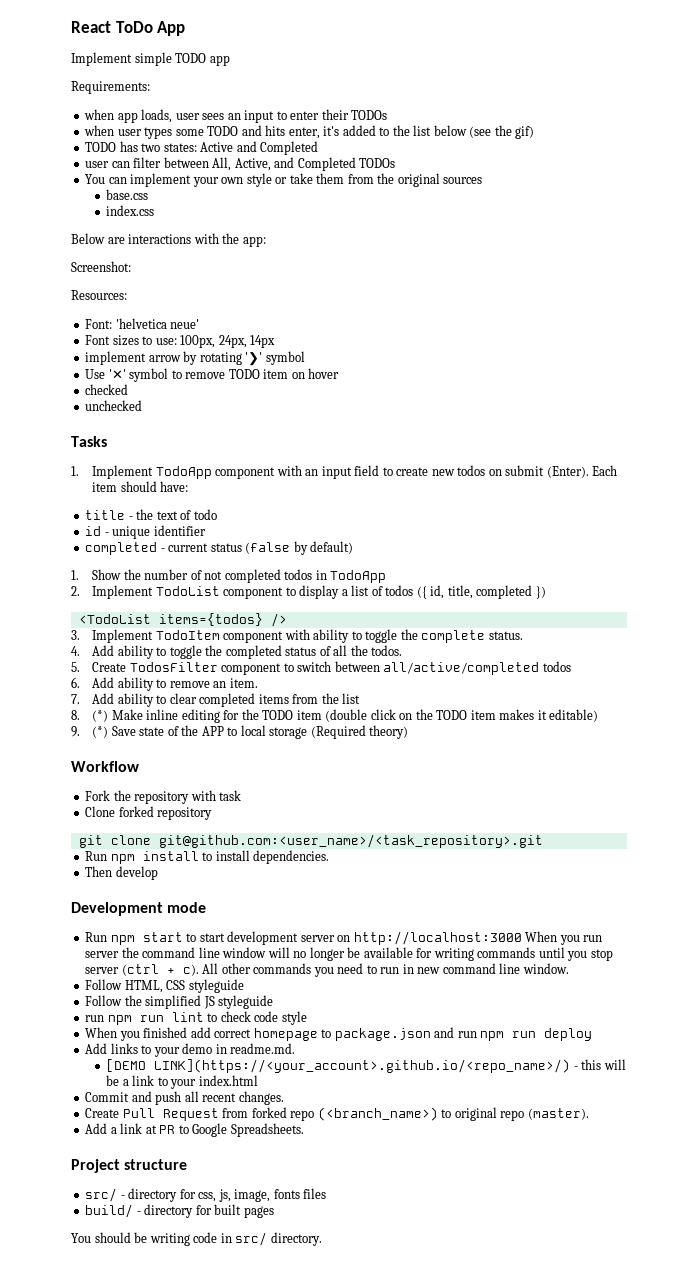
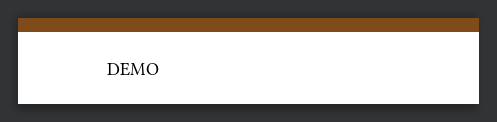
[71,21,186,36] [71,52,230,66] [71,81,150,94] [84,109,388,123] [84,125,535,139] [85,141,319,155] [85,157,396,171] [85,173,483,187] [106,189,149,200] [106,205,155,216] [71,233,266,247] [71,261,131,272] [71,290,127,300] [85,318,200,329] [85,335,276,348] [85,351,305,366] [85,368,340,382] [85,384,129,395] [85,400,143,411] [71,436,107,447] [71,465,618,479] [92,481,189,492] [85,509,217,520] [85,525,206,539] [85,541,354,555] [71,569,387,583] [71,585,546,599] [78,613,287,627] [71,629,523,643] [71,645,403,659] [71,661,571,675] [71,677,258,691] [71,693,361,707] [71,709,599,723] [71,725,409,739] [71,761,139,772] [85,790,242,804] [85,806,213,820] [78,834,543,848] [85,850,330,864] [85,866,158,880] [71,902,207,916] [85,931,603,945] [85,947,613,961] [85,963,569,977] [85,979,244,993] [85,995,274,1009] [85,1011,307,1025] [85,1027,593,1041] [85,1043,296,1057] [106,1059,626,1073] [106,1075,258,1089] [85,1091,284,1105] [85,1107,589,1121] [85,1123,304,1137] [71,1159,188,1173] [85,1188,327,1202] [85,1204,274,1218] [71,1232,322,1246] React ToDo App // Implement simple TODO app // Requirements: // when app loads, user sees an input to enter their TODOs // when user types some TODO and hits enter, it's added to the list below (see the gif) // TODO has two states: Active and Completed // user can filter between All, Active, and Completed TODOs // You can implement your own style or take them from the original sources // base.css // index.css // Below are interactions with the app: // Screenshot: // Resources: // Font: 'helvetica neue' // Font sizes to use: 100px, 24px, 14px // implement arrow by rotating '❯' symbol // Use '✕' symbol to remove TODO item on hover // checked // unchecked // Tasks // 1. Implement TodoApp component with an input field to create new todos on submit (Enter). Each item should have: // title - the text of todo // id - unique identifier // completed - current status (false by default) // 1. Show the number of not completed todos in TodoApp // 2. Implement TodoList component to display a list of todos ({ id, title, completed }) // <TodoList items={todos} /> // 3. Implement TodoItem component with ability to toggle the complete status. // 4. Add ability to toggle the completed status of all the todos. // 5. Create TodosFilter component to switch between all/active/completed todos // 6. Add ability to remove an item. // 7. Add ability to clear completed items from the list // 8. (*) Make inline editing for the TODO item (double click on the TODO item makes it editable) // 9. (*) Save state of the APP to local storage (Required theory) // Workflow // Fork the repository with task // Clone forked repository // git clone git@github.com:<user_name>/<task_repository>.git // Run npm install to install dependencies. // Then develop // Development mode // Run npm start to start development server on http://localhost:3000 When you run server the command line window will no longer be available for writing commands until you stop server (ctrl + c). All other commands you need to run in new command line window. // Follow HTML, CSS styleguide // Follow the simplified JS styleguide // run npm run lint to check code style // When you finished add correct homepage to package.json and run npm run deploy // Add links to your demo in readme.md. // [DEMO LINK](https://<your_account>.github.io/<repo_name>/) - this will be a link to your index.html // Commit and push all recent changes. // Create Pull Request from forked repo (<branch_name>) to original repo (master). // Add a link at PR to Google Spreadsheets. // Project structure // src/ - directory for css, js, image, fonts files // build/ - directory for built pages // You should be writing code in src/ directory. -> [107,62,159,76] DEMO

